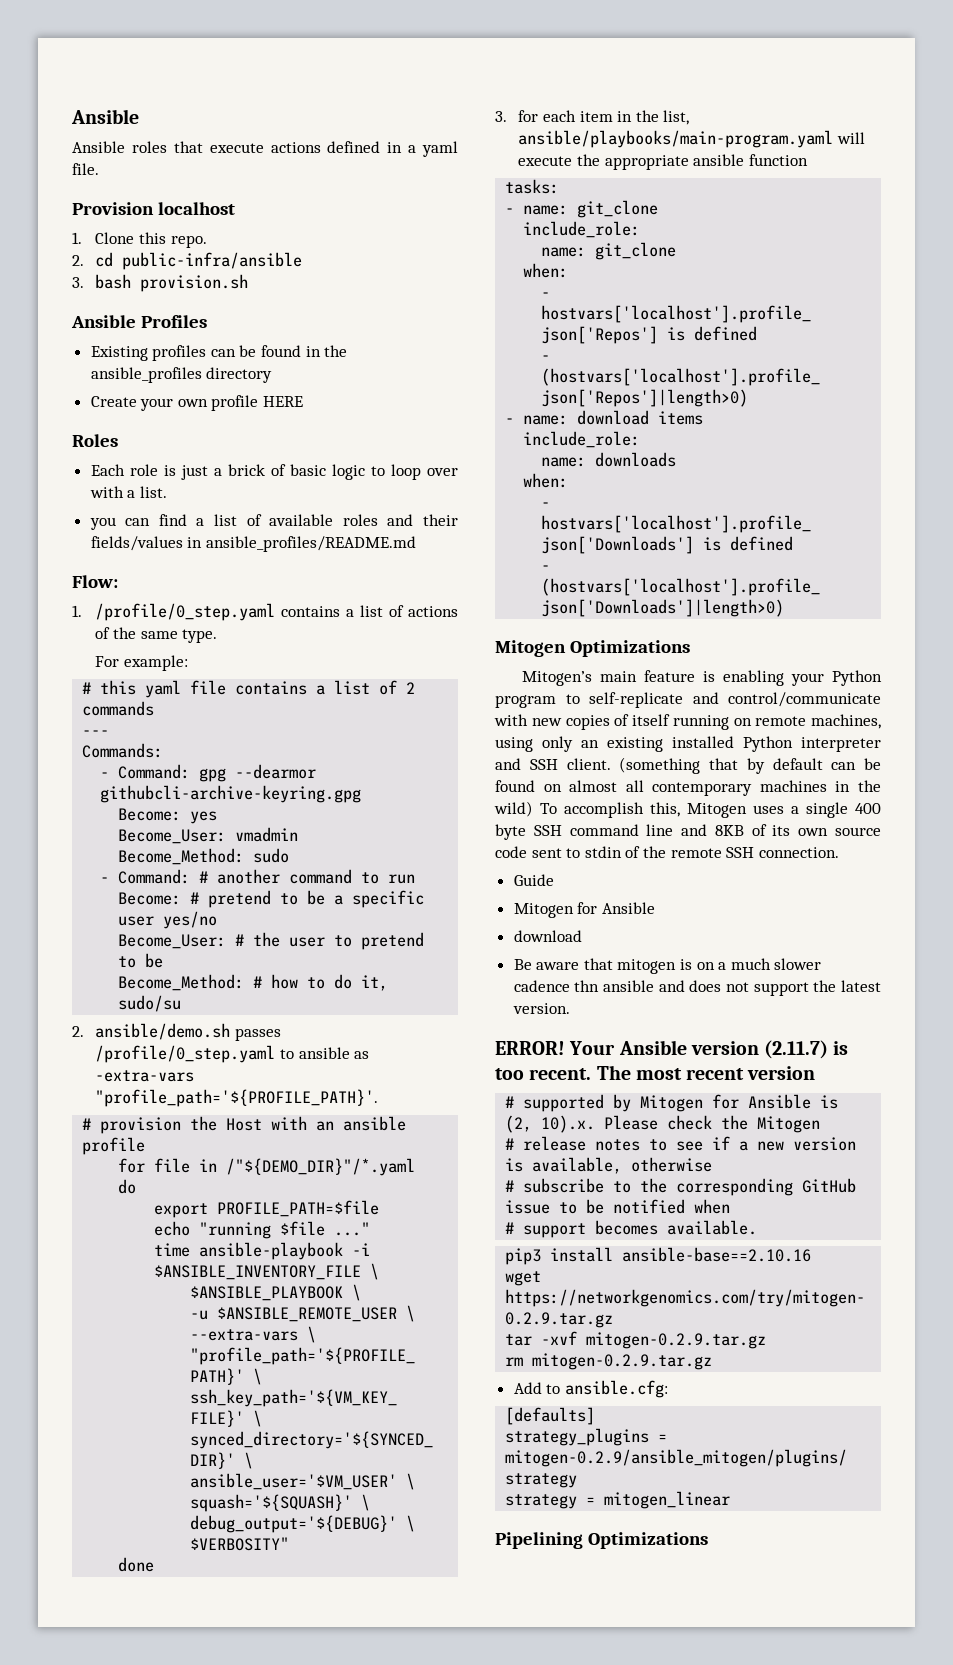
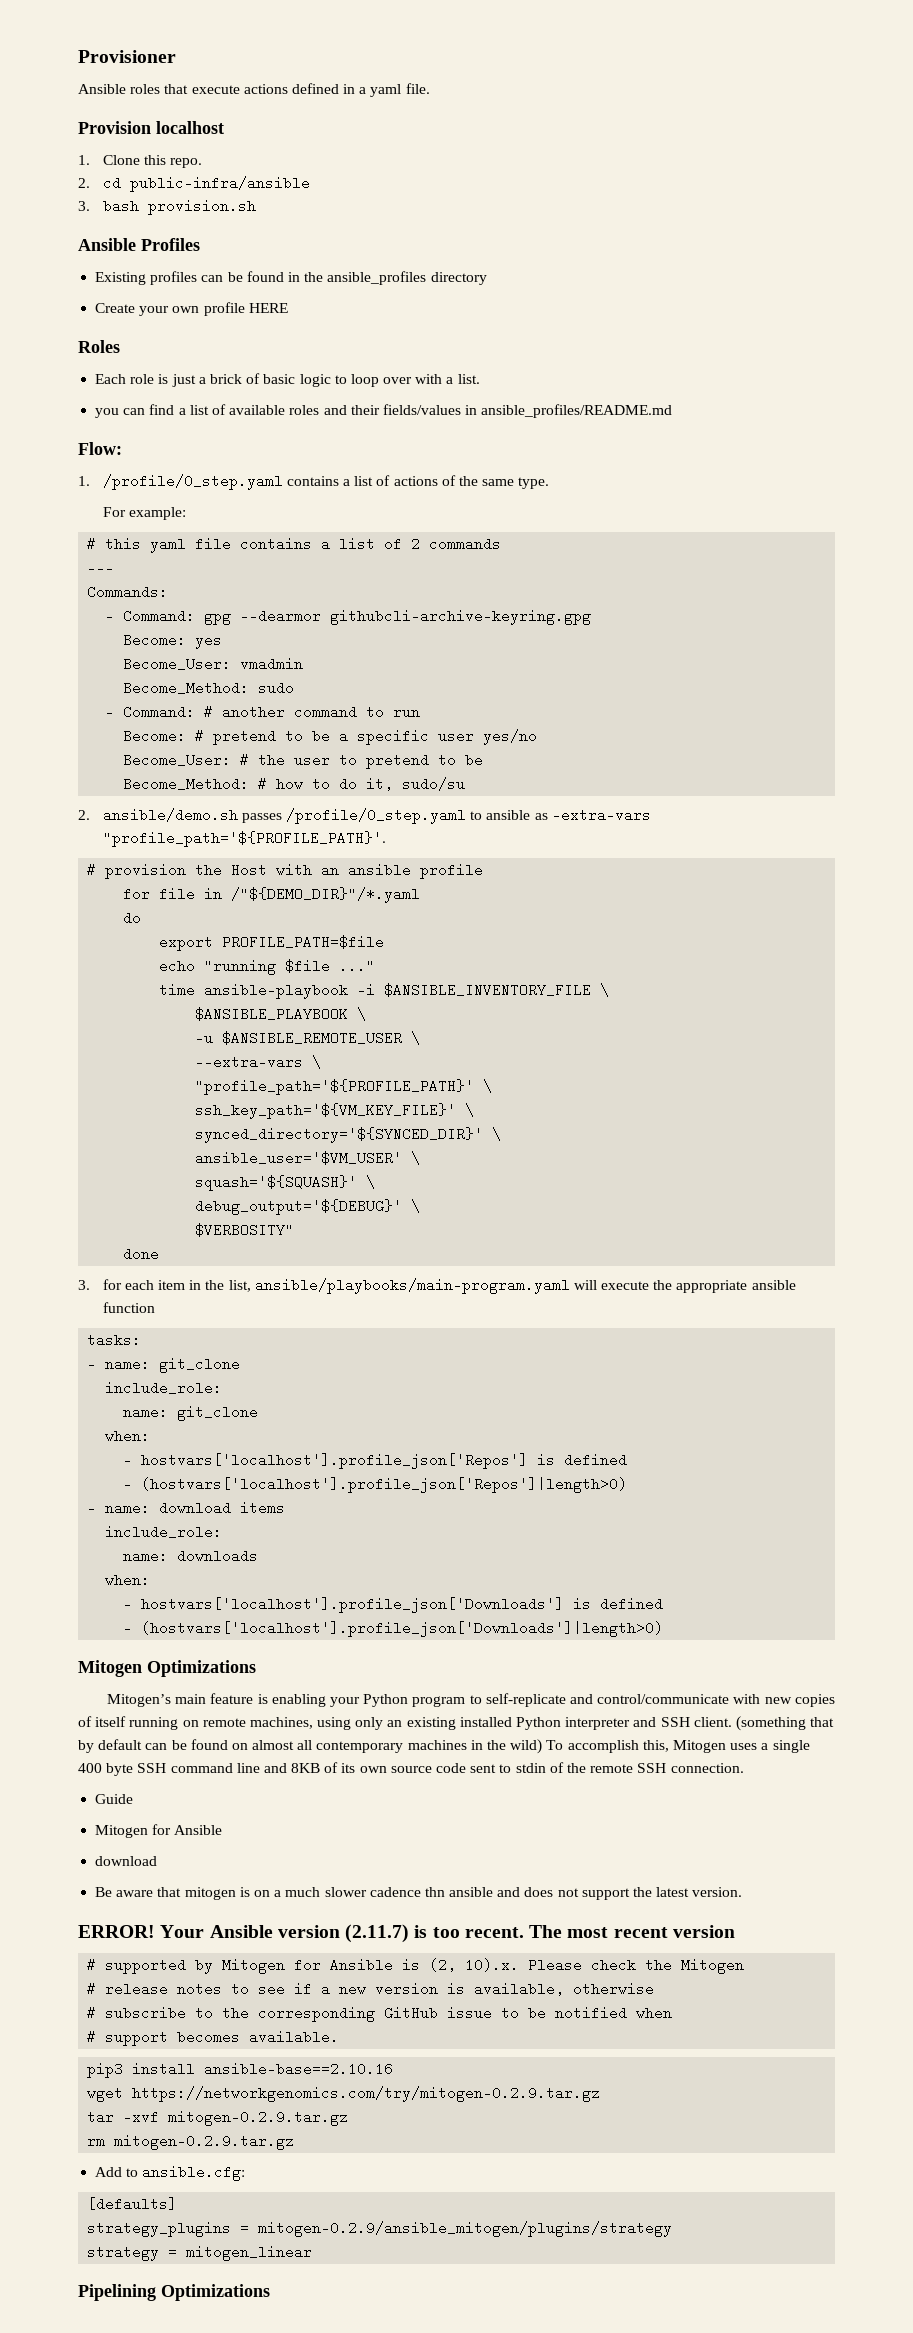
[71,109,139,124] Ansible -> [78,50,176,63] Provisioner

